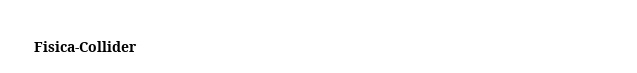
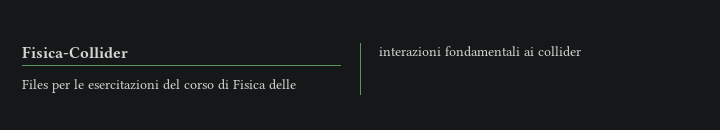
(137, 46) none -> [22,79,296,93] [379,46,581,57] // Files per le esercitazioni del corso di Fisica delle interazioni fondamentali ai collider

